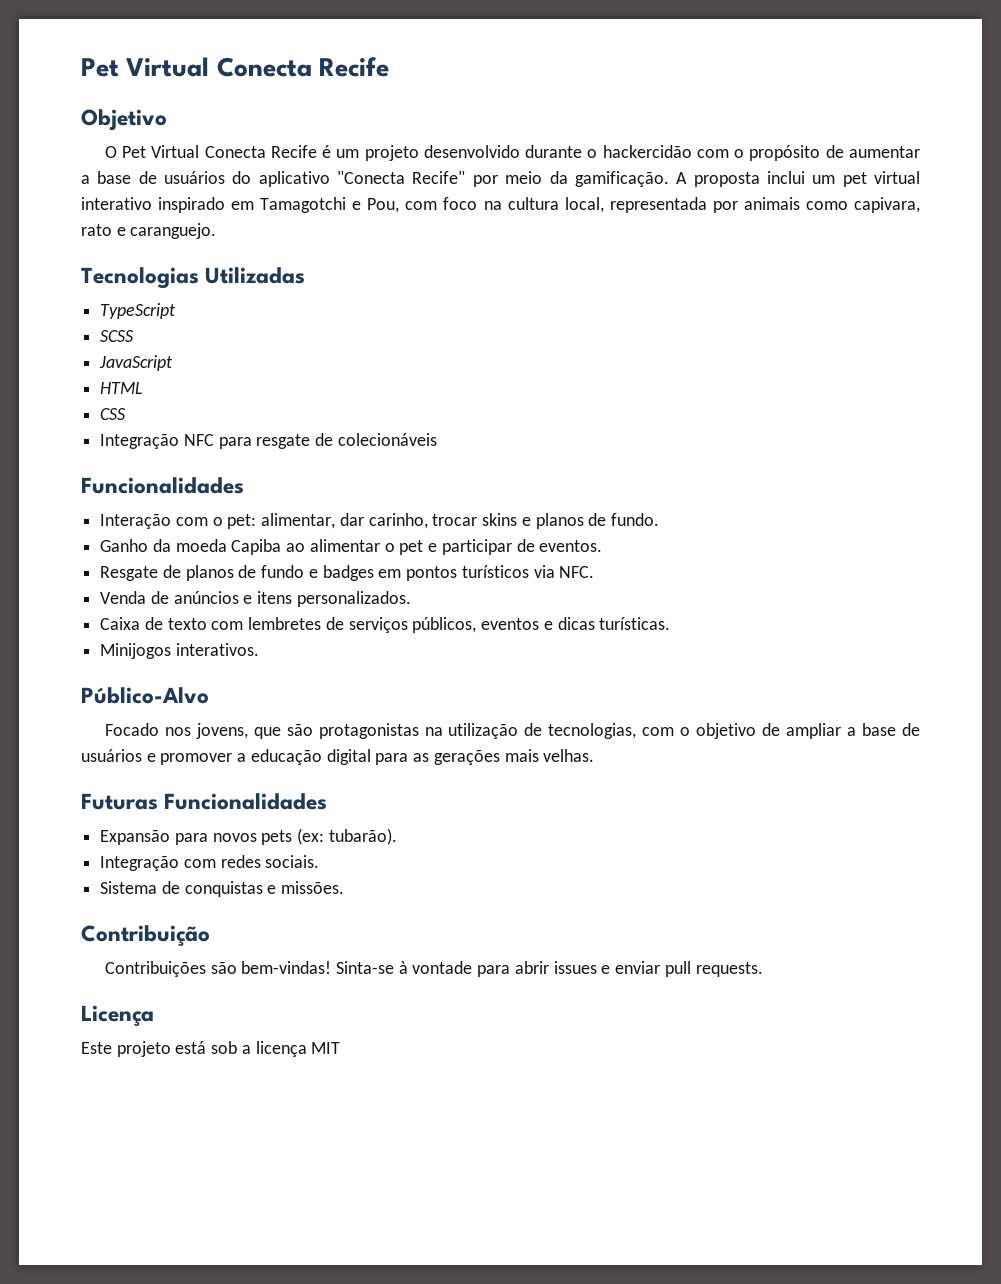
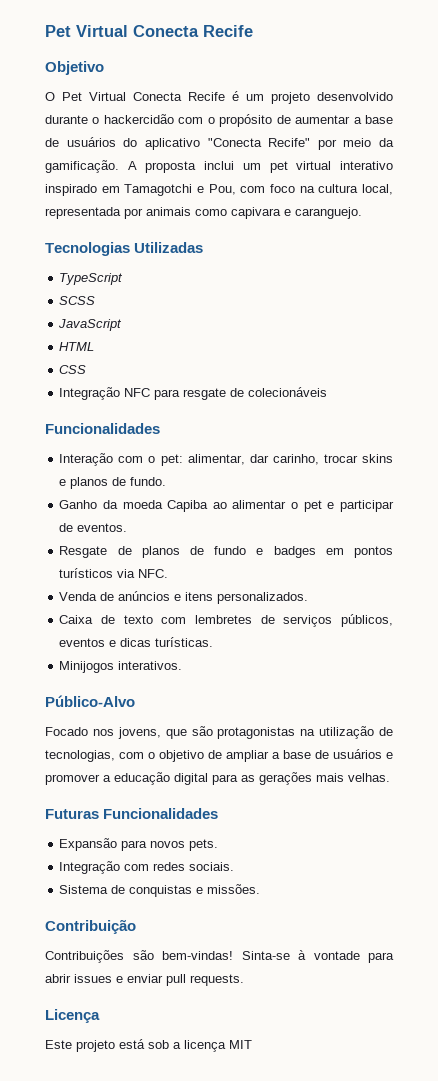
[854,197,921,213] [81,224,112,236] capivara, rato -> [231,207,281,219] capivara
[261,828,397,845] pets (ex: tubarão). -> [189,839,219,851] pets.

